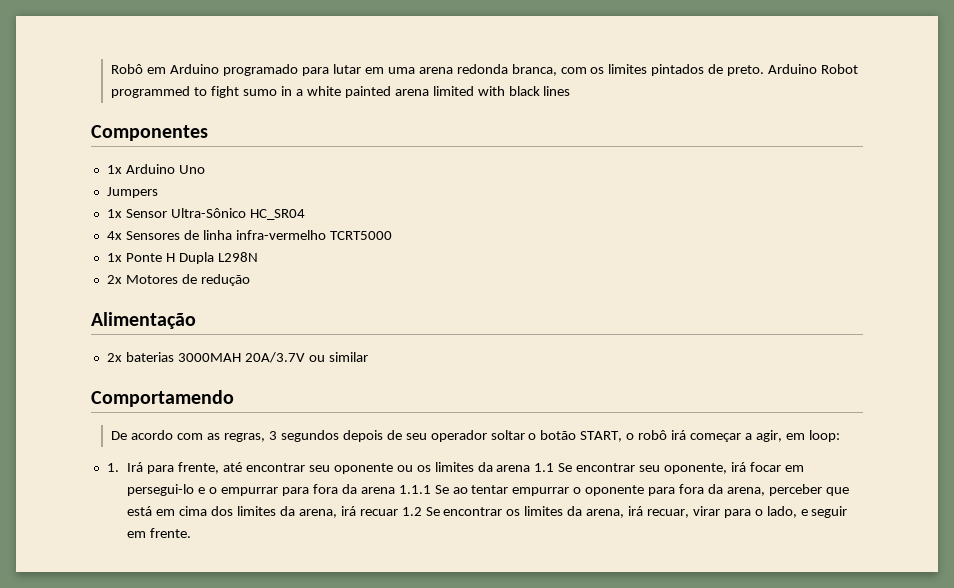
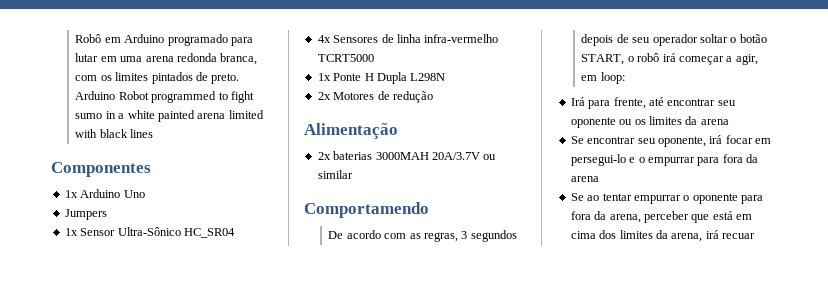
[106,463,119,472] 1. -> (625, 78) none
[534,463,555,472] 1.1 -> (729, 122) //
[398,485,431,494] 1.1.1 -> (599, 179) //
[401,506,848,518] [127,528,192,538] 1.2 Se encontrar os limites da arena, irá recuar, virar para o lado, e seguir em frente. -> (755, 236) none

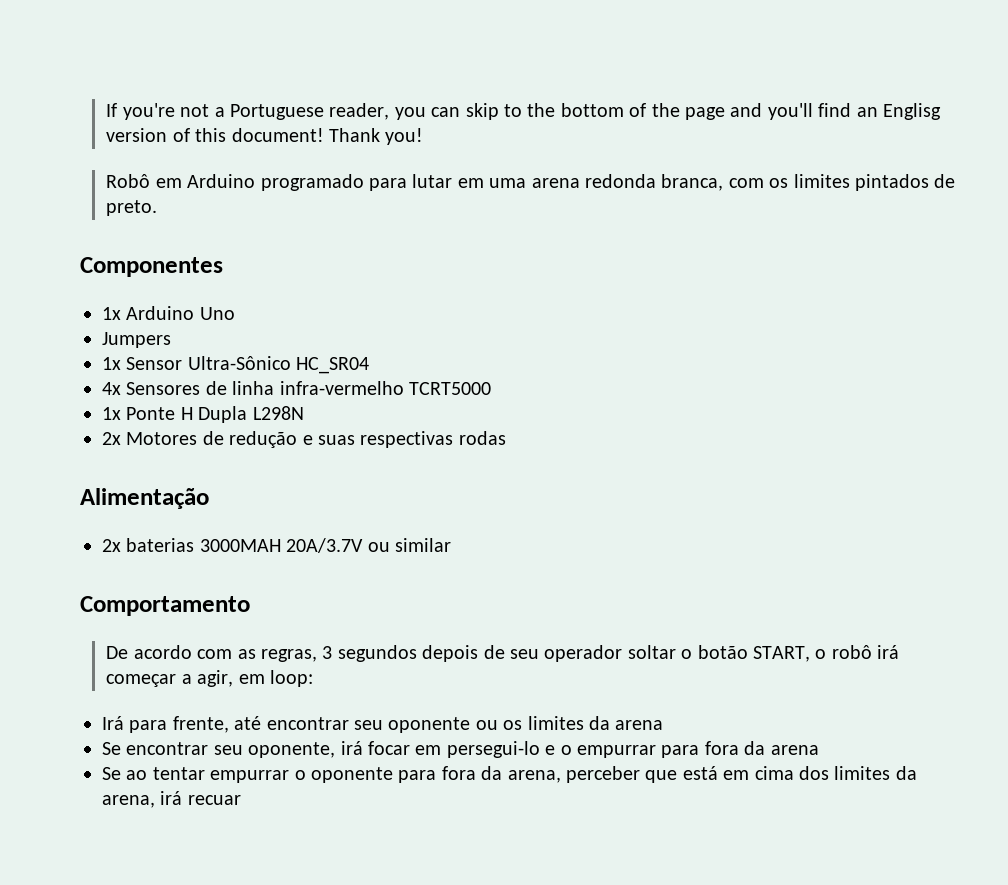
(75, 38) none -> [106,103,942,120] [106,128,424,145] If you're not a Portuguese reader, you can skip to the bottom of the page and you'll find an Englisg version of this document! Thank you! //
[75,91,254,103] [75,110,264,122] [75,129,154,138] Arduino Robot programmed to fight sumo in a white painted arena limited with black lines -> (158, 208) none
(433, 97) none -> [302,431,506,448] e suas respectivas rodas
[304,202,429,218] Comportamendo -> [80,596,250,616] Comportamento

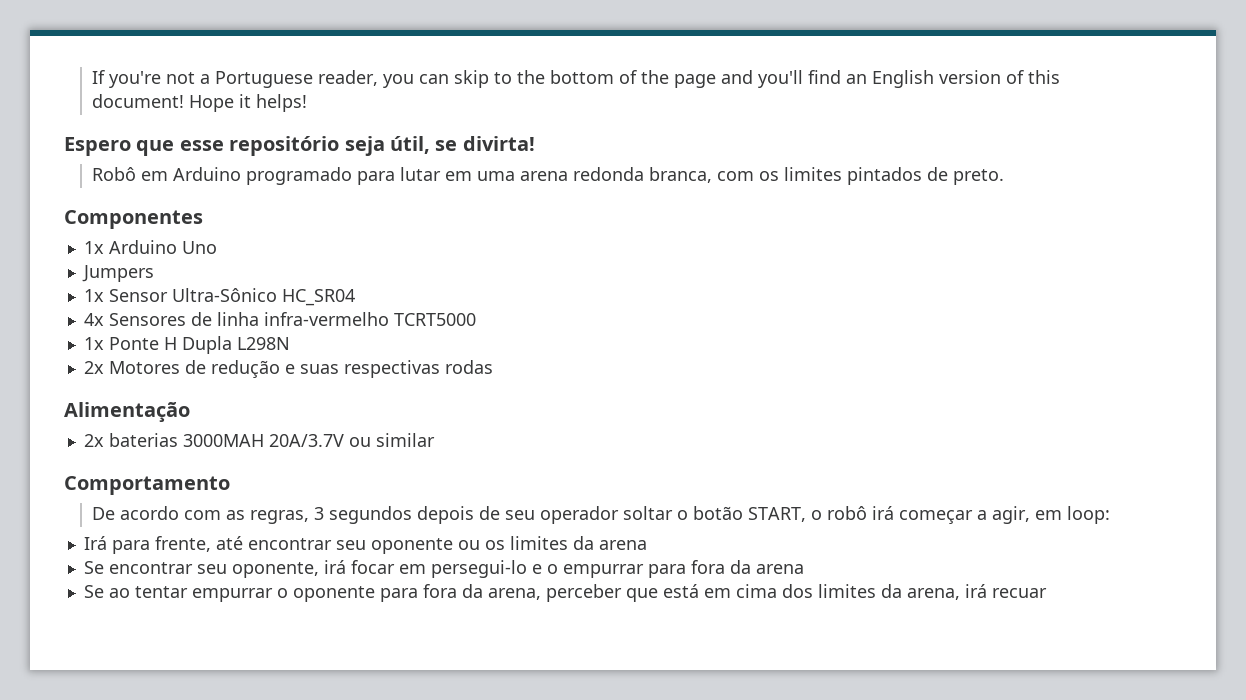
[883,103,942,120] Englisg -> [872,70,935,88] English
[329,128,424,145] Thank you! -> [189,94,308,112] [64,136,535,156] Hope it helps! // Espero que esse repositório seja útil, se divirta!

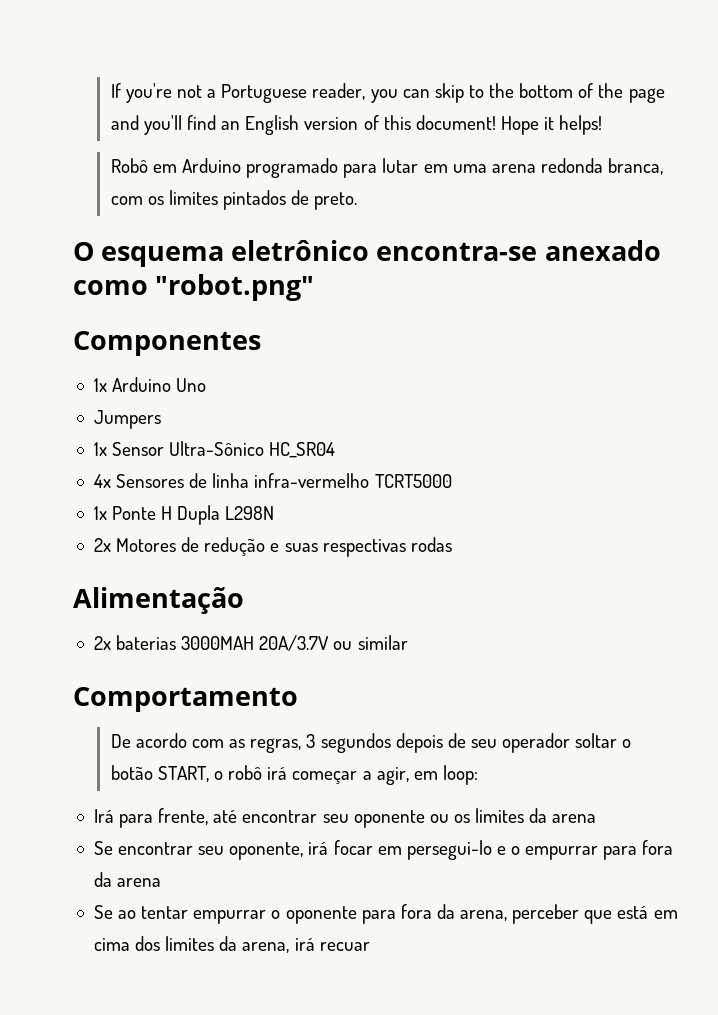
[64,136,535,156] // Espero que esse repositório seja útil, se divirta! -> (603, 125) none
(1005, 177) none -> [73,240,661,267] [73,274,315,301] // O esquema eletrônico encontra-se anexado como "robot.png"

